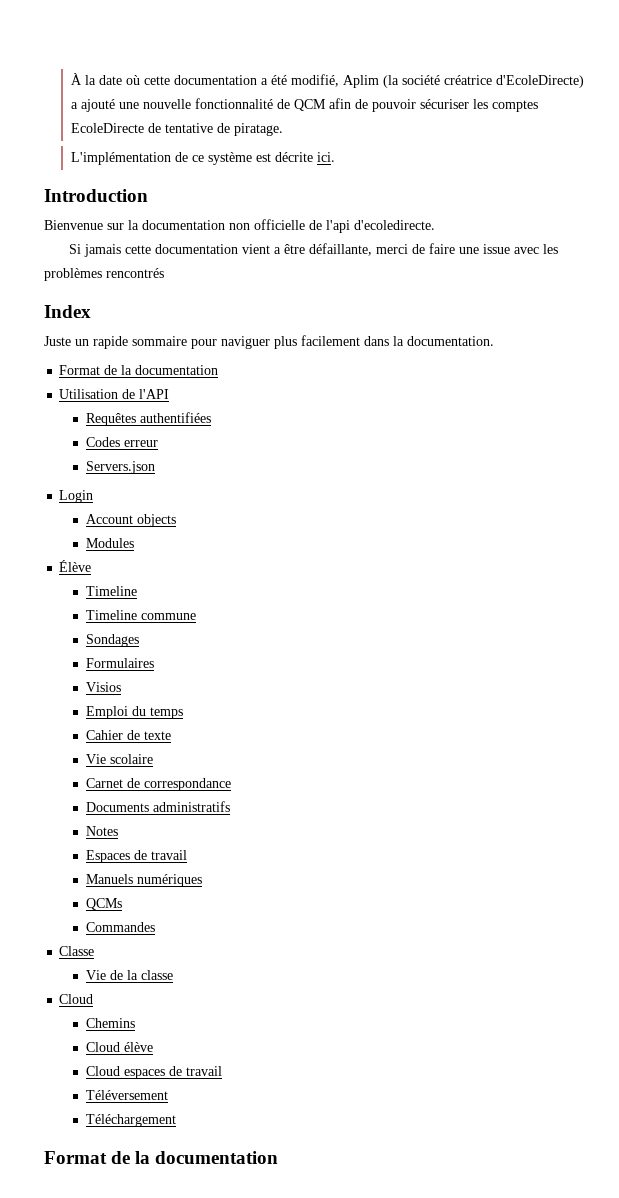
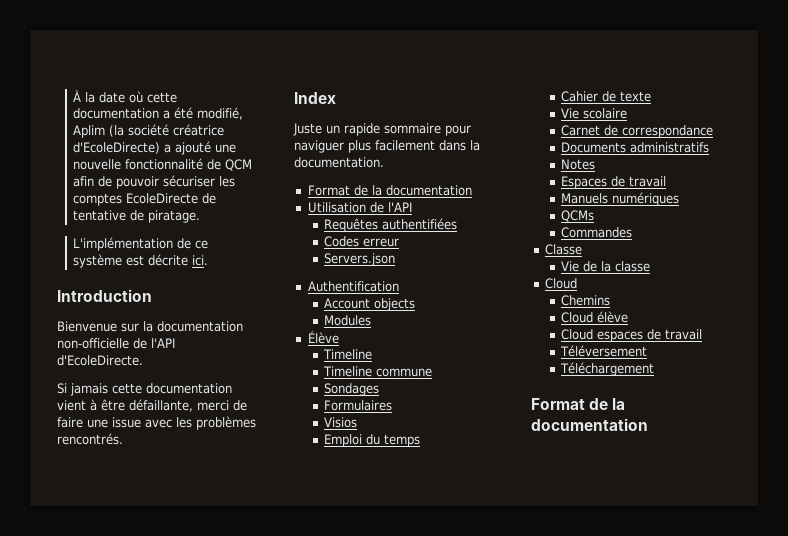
[229,219,435,233] non officielle de l'api d'ecoledirecte. -> [57,338,175,349] [57,355,143,366] non-officielle de l'API d'EcoleDirecte.
[273,247,281,254] a -> [90,399,97,411] à
[106,268,164,278] rencontrés -> [57,433,123,445] rencontrés.
[59,490,94,503] Login -> [307,281,399,292] Authentification

